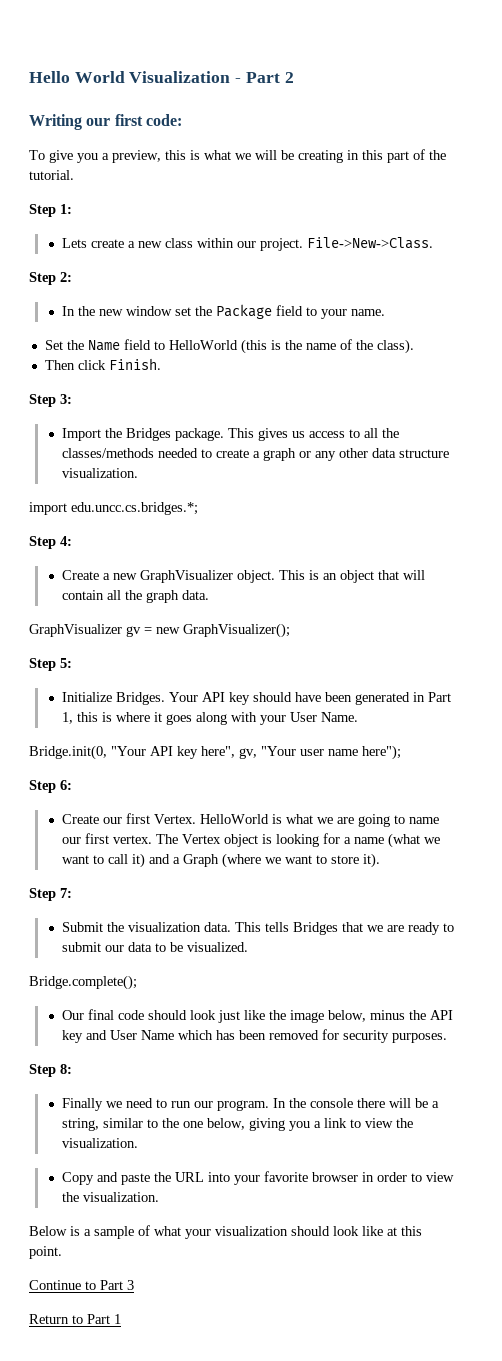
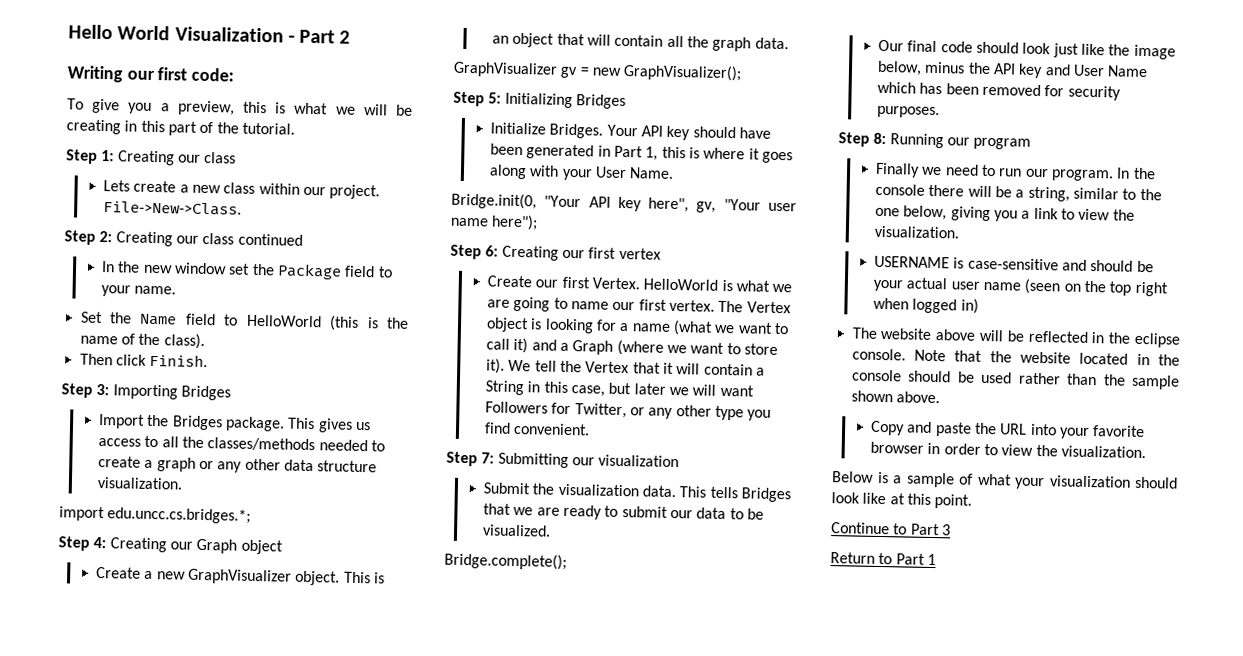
(72, 209) none -> [117,150,237,166] Creating our class
(72, 277) none -> [115,231,303,247] Creating our class continued
(72, 399) none -> [112,384,231,401] Importing Bridges
(72, 541) none -> [109,537,283,555] Creating our Graph object
(72, 663) none -> [504,92,626,110] Initializing Bridges
(72, 785) none -> [501,245,661,261] Creating our first vertex
(380, 860) none -> [508,359,765,376] [484,380,754,397] [484,401,772,421] [483,422,591,436] We tell the Vertex that it will contain a String in this case, but later we will want Followers for Twitter, or any other type you find convenient.
(72, 893) none -> [497,452,680,469] Submitting our visualization
(72, 1069) none -> [889,133,1032,150] Running our program
(138, 1143) none -> [873,255,1154,273] [872,277,1168,297] [872,297,979,314] [851,327,1180,348] [851,348,1180,366] [851,369,1180,390] [850,390,940,404] // USERNAME is case-sensitive and should be your actual user name (seen on the top right when logged in) // The website above will be reflected in the eclipse console. Note that the website located in the console should be used rather than the sample shown above.

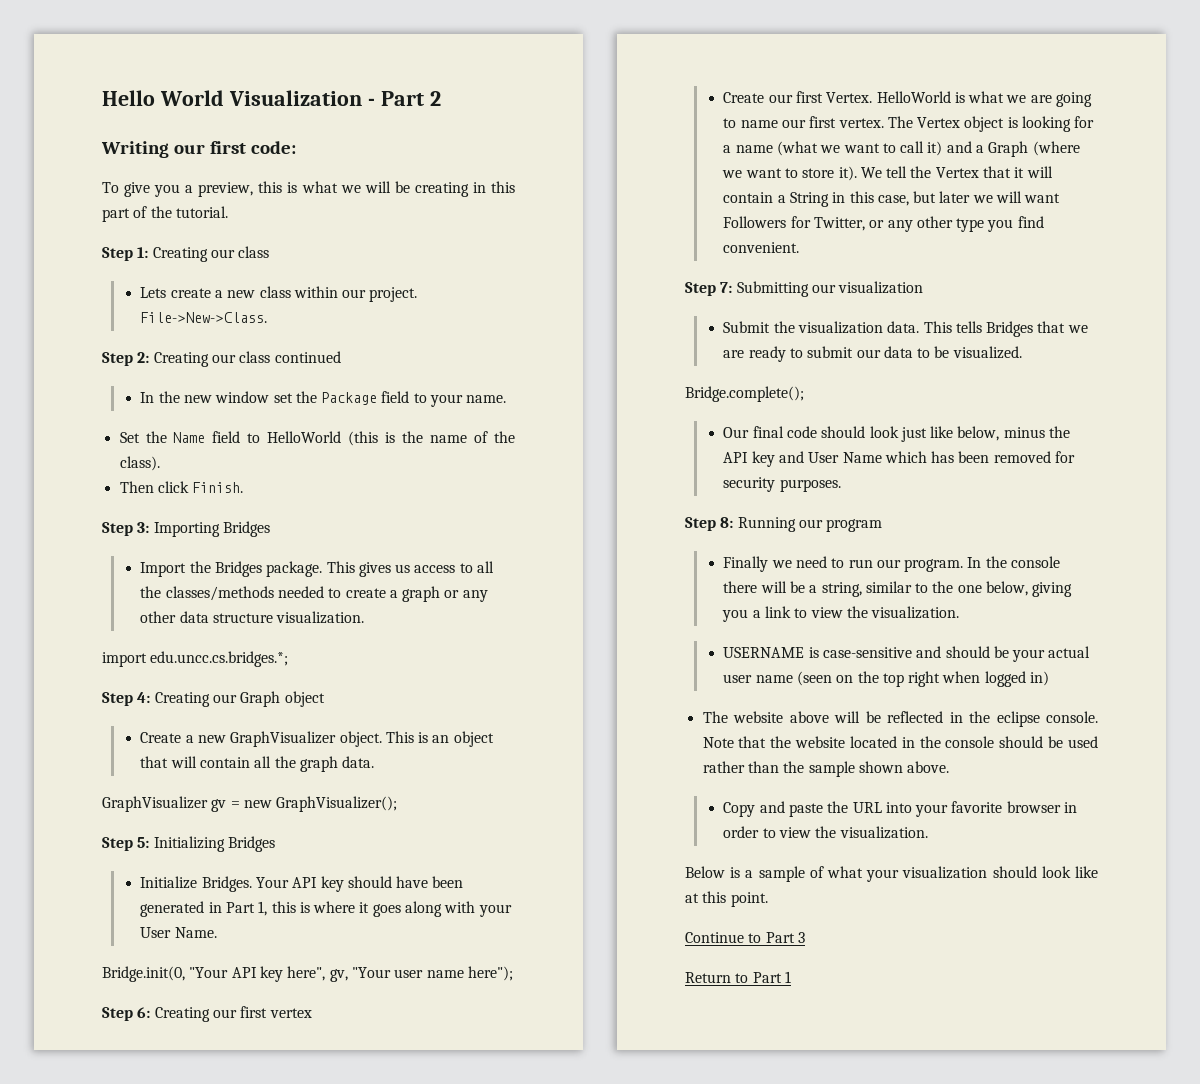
[1108,44,1176,60] the image -> (954, 432) none

